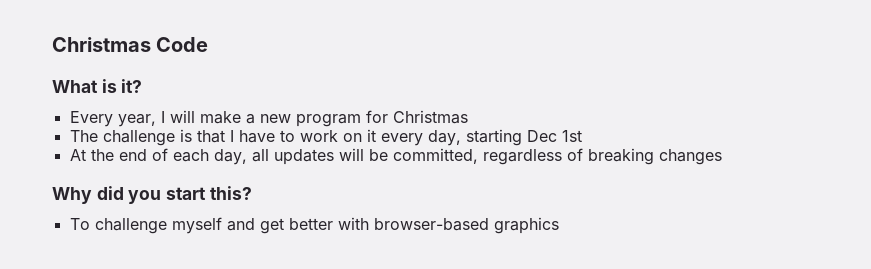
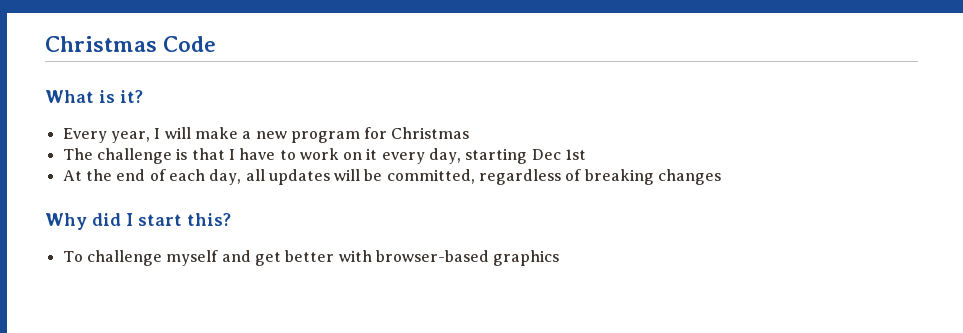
[128,190,162,204] you -> [126,213,133,226] I

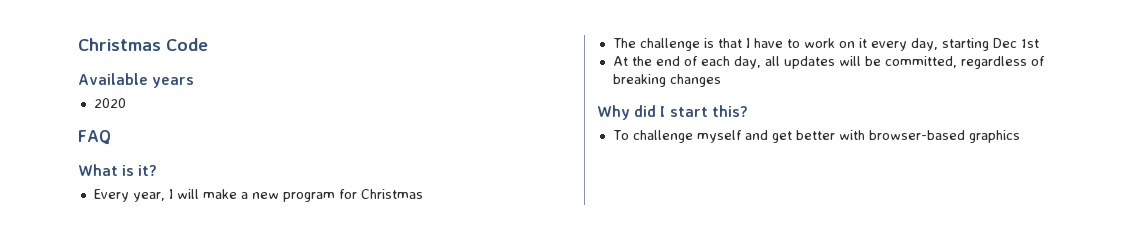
(217, 44) none -> [78,73,195,88] [93,98,126,108] [78,130,111,145] // Available years // 2020 // FAQ

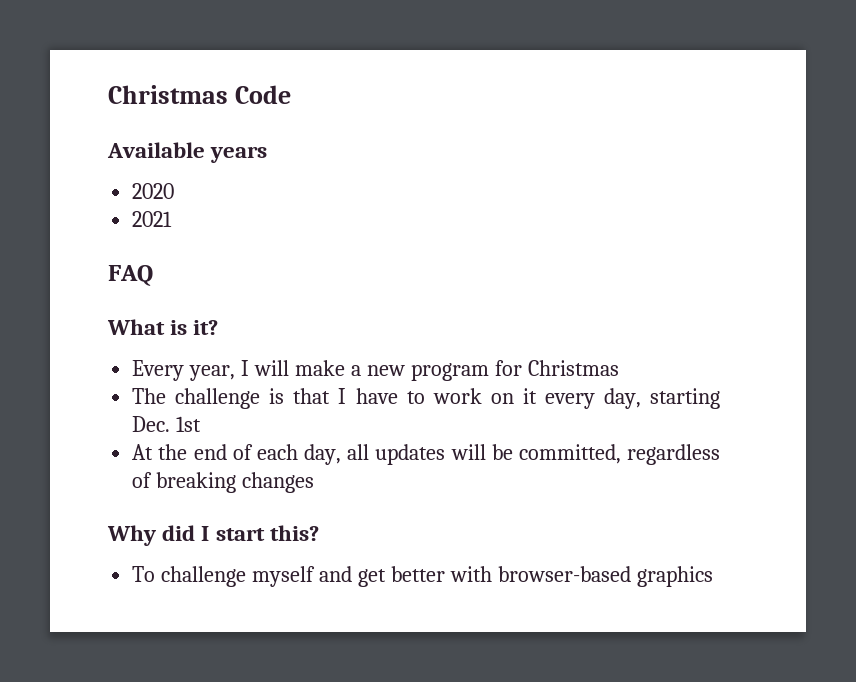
(126, 103) none -> [132,211,173,227] // 2021
[992,38,1017,48] Dec -> [132,416,171,432] Dec.

